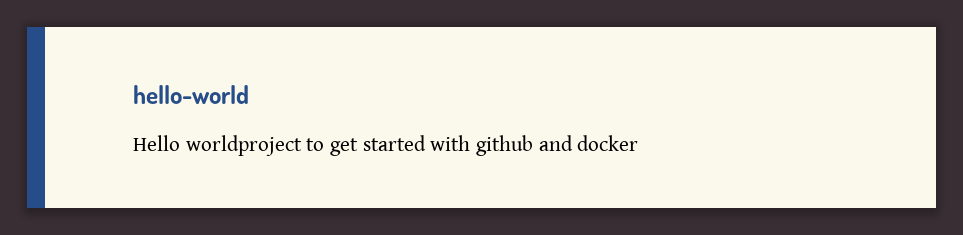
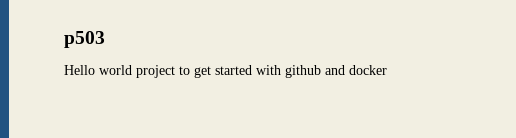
[133,85,249,104] hello-world -> [64,31,105,48] p503
[185,135,302,156] worldproject -> [99,65,175,78] world project

